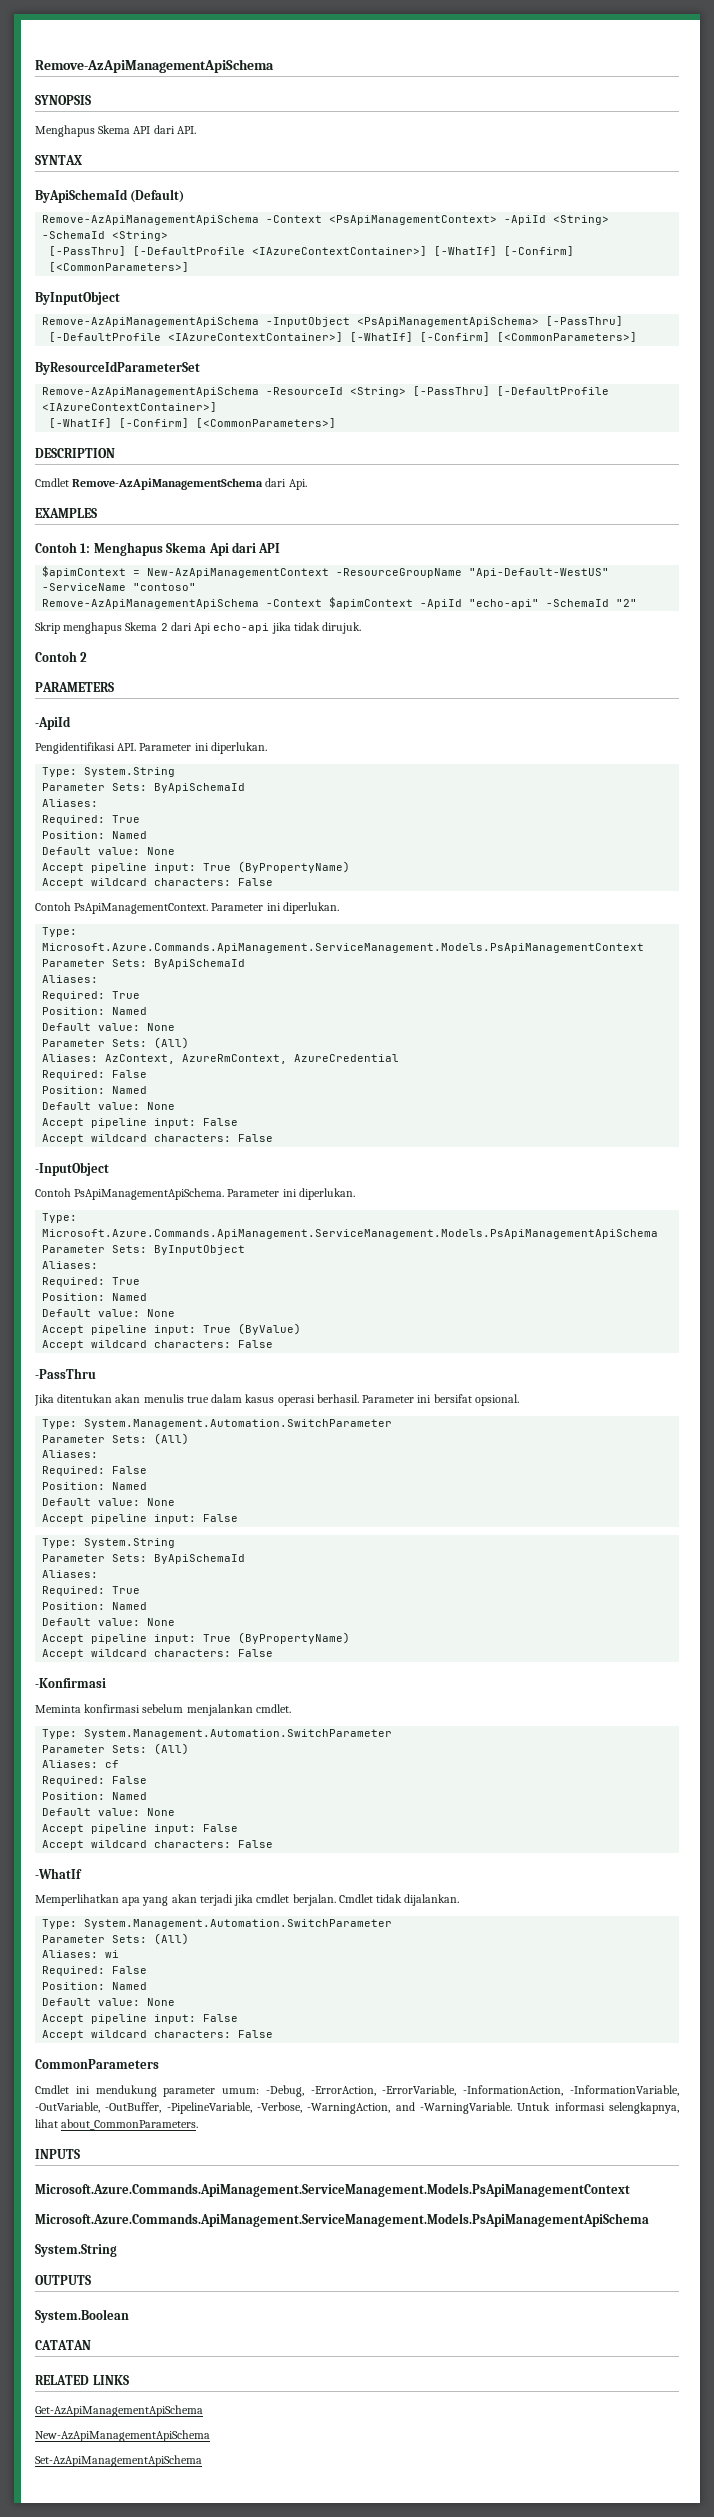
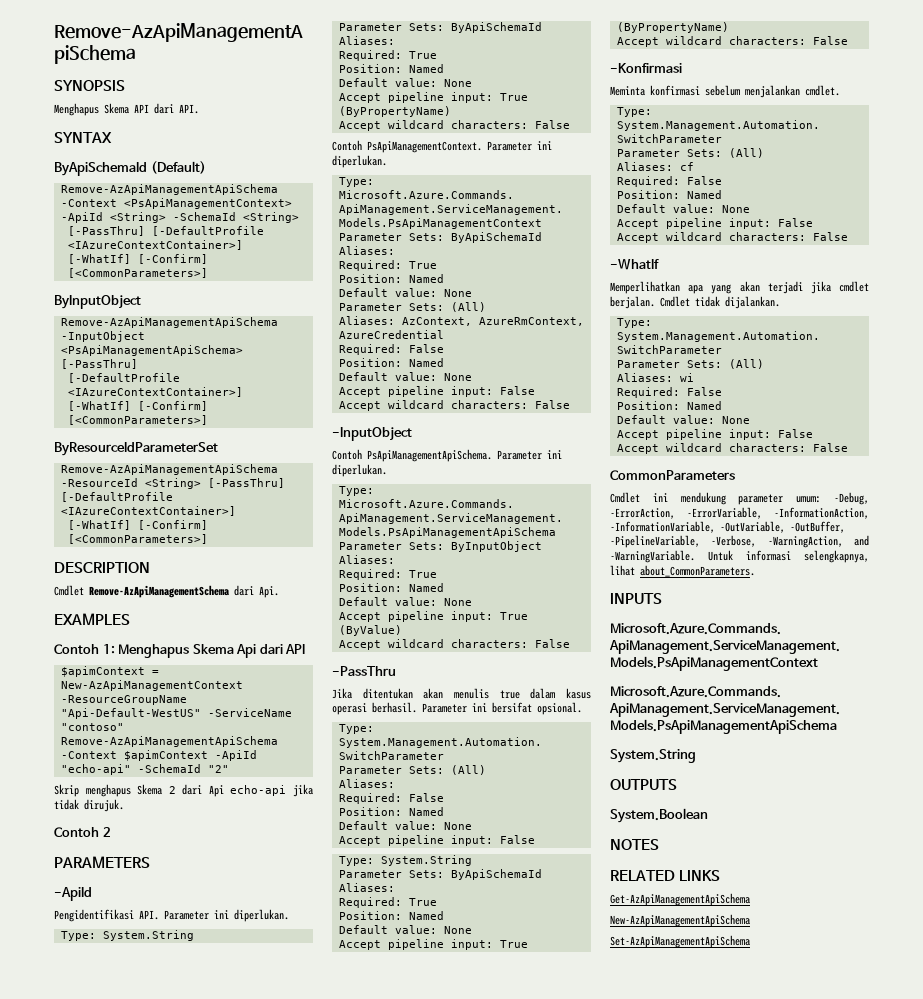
[35,2340,91,2350] CATATAN -> [610,839,659,850] NOTES

